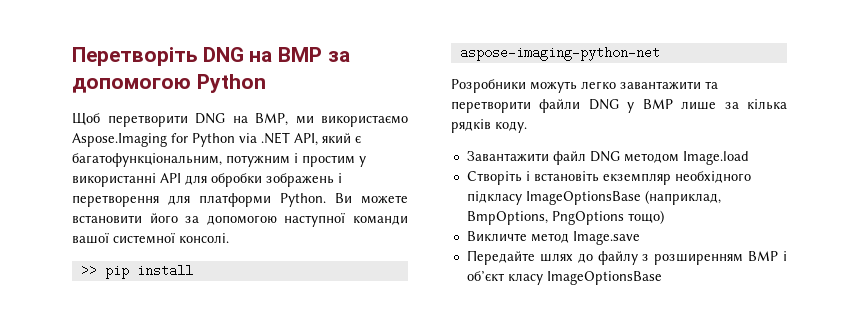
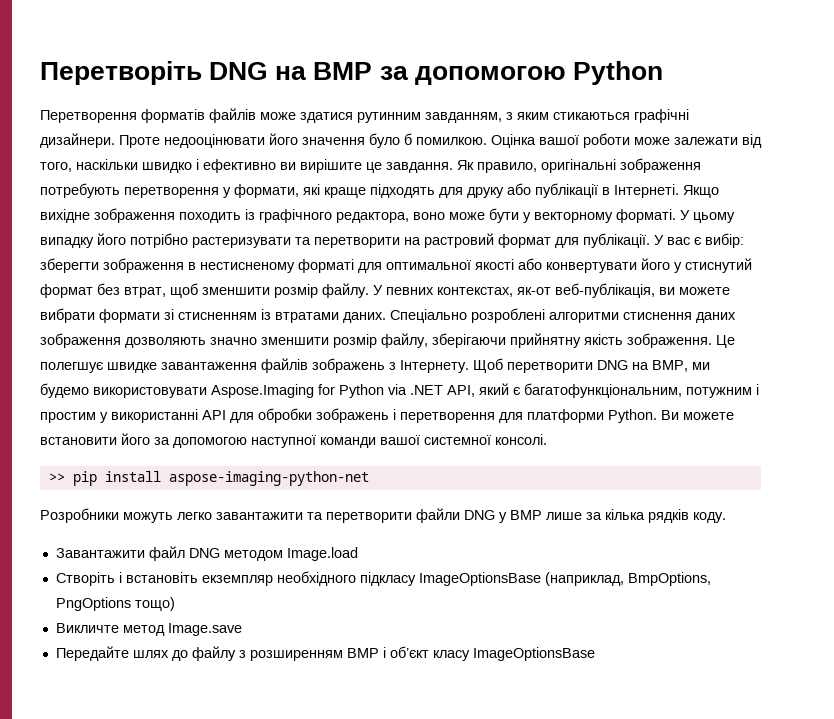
(266, 83) none -> [40,108,689,123] [40,133,762,148] [40,158,701,173] [40,183,719,198] [40,208,735,223] [40,233,744,248] [40,258,752,273] [40,283,730,298] [40,308,736,323] [40,333,735,348] [40,358,469,373] Перетворення форматів файлів може здатися рутинним завданням, з яким стикаються графічні дизайнери. Проте недооцінювати його значення було б помилкою. Оцінка вашої роботи може залежати від того, наскільки швидко і ефективно ви вирішите це завдання. Як правило, оригінальні зображення потребують перетворення у формати, які краще підходять для друку або публікації в Інтернеті. Якщо вихідне зображення походить із графічного редактора, воно може бути у векторному форматі. У цьому випадку його потрібно растеризувати та перетворити на растровий формат для публікації. У вас є вибір: зберегти зображення в нестисненому форматі для оптимальної якості або конвертувати його у стиснутий формат без втрат, щоб зменшити розмір файлу. У певних контекстах, як-от веб-публікація, ви можете вибрати формати зі стисненням із втратами даних. Спеціально розроблені алгоритми стиснення даних зображення дозволяють значно зменшити розмір файлу, зберігаючи прийнятну якість зображення. Це полегшує швидке завантаження файлів зображень з Інтернету.
[321,115,408,127] використаємо -> [40,383,207,398] будемо використовувати

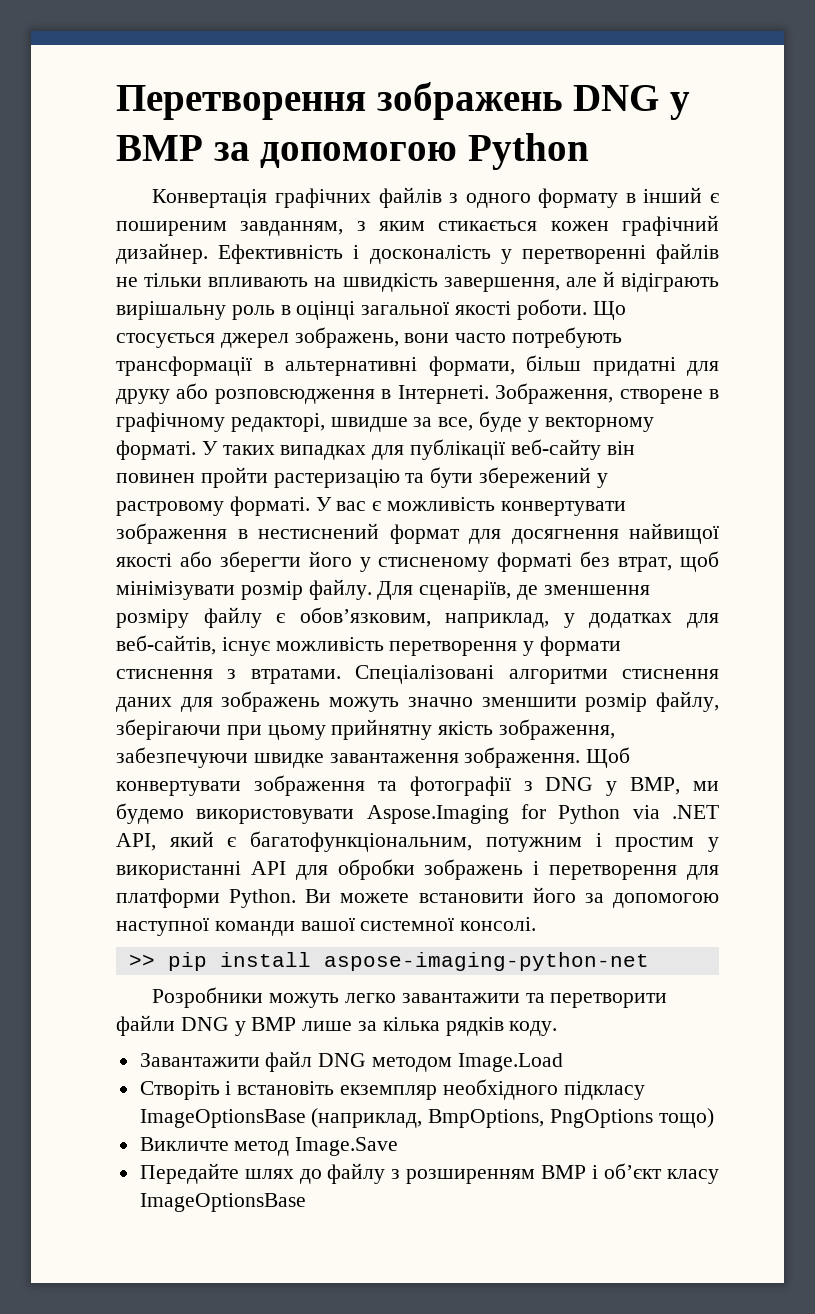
[40,61,307,85] Перетворіть DNG на -> [116,82,690,120] Перетворення зображень DNG у
[40,108,689,123] [40,133,762,148] [40,158,701,173] [40,183,435,198] Перетворення форматів файлів може здатися рутинним завданням, з яким стикаються графічні дизайнери. Проте недооцінювати його значення було б помилкою. Оцінка вашої роботи може залежати від того, наскільки швидко і ефективно ви вирішите це завдання. Як правило, оригінальні зображення потребують перетворення у формати, які краще підходять -> [152,187,719,208] [116,215,719,236] [116,243,719,264] [116,271,719,292] [116,299,626,320] [116,327,623,348] [116,355,676,376] Конвертація графічних файлів з одного формату в інший є поширеним завданням, з яким стикається кожен графічний дизайнер. Ефективність і досконалість у перетворенні файлів не тільки впливають на швидкість завершення, але й відіграють вирішальну роль в оцінці загальної якості роботи. Що стосується джерел зображень, вони часто потребують трансформації в альтернативні формати, більш придатні
[535,183,598,198] публікації -> [214,389,375,404] розповсюдження
[683,185,719,198] [40,208,735,223] [40,233,744,248] [40,258,471,273] Якщо вихідне зображення походить із графічного редактора, воно може бути у векторному форматі. У цьому випадку його потрібно растеризувати та перетворити на растровий формат для публікації. У вас є вибір: зберегти зображення в нестисненому форматі для оптимальної -> [495,383,720,404] [116,411,654,432] [116,439,635,460] [116,467,608,488] [116,496,626,516] [116,523,719,544] Зображення, створене в графічному редакторі, швидше за все, буде у векторному форматі. У таких випадках для публікації веб-сайту він повинен пройти растеризацію та бути збережений у растровому форматі. У вас є можливість конвертувати зображення в нестиснений формат для досягнення найвищої
[546,262,637,273] конвертувати -> [219,551,301,572] зберегти
[685,258,752,273] [40,284,93,298] стиснутий формат -> [378,552,573,572] стисненому форматі
[202,287,270,295] зменшити -> [116,581,235,600] мінімізувати
[373,283,730,298] [40,308,736,323] [40,333,206,348] У певних контекстах, як-от веб-публікація, ви можете вибрати формати зі стисненням із втратами даних. Спеціально розроблені алгоритми стиснення даних зображення дозволяють -> [377,581,650,600] [116,607,719,628] [116,635,622,656] [116,665,719,684] [116,691,400,712] Для сценаріїв, де зменшення розміру файлу є обов’язковим, наприклад, у додатках для веб-сайтів, існує можливість перетворення у формати стиснення з втратами. Спеціалізовані алгоритми стиснення даних для зображень можуть
[510,333,735,348] [40,358,649,373] прийнятну якість зображення. Це полегшує швидке завантаження файлів зображень з Інтернету. Щоб перетворити DNG на -> [226,719,616,740] [116,747,631,768] [116,775,618,796] при цьому прийнятну якість зображення, забезпечуючи швидке завантаження зображення. Щоб конвертувати зображення та фотографії з DNG у
[286,547,358,561] Image.load -> [457,1053,563,1072] Image.Load
[167,623,242,636] Image.save -> [295,1137,399,1156] Image.Save

